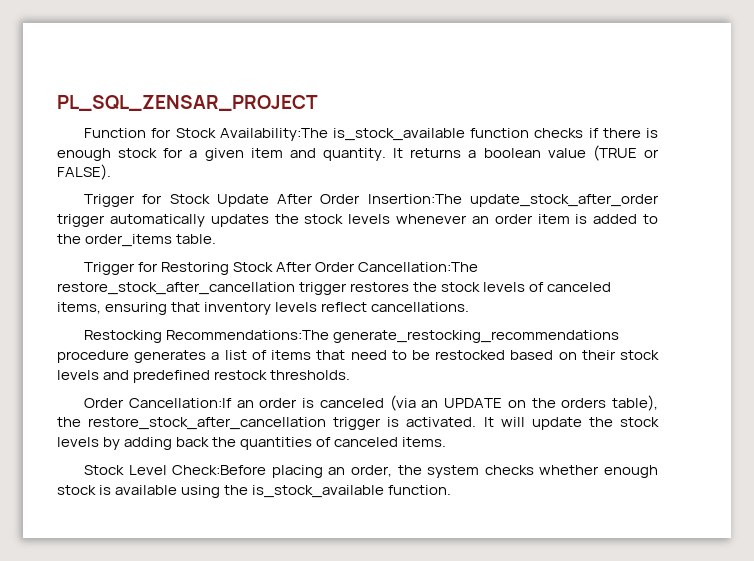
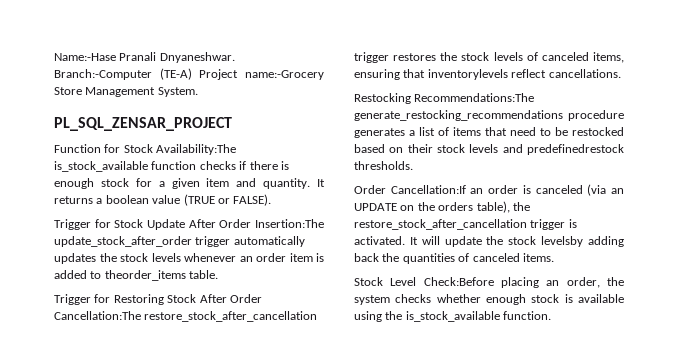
(57, 103) none -> [54,52,235,63] [54,68,324,80] [54,87,198,97] Name:-Hase Pranali Dnyaneshwar. Branch:-Computer (TE-A) Project name:-Grocery Store Management System. //
[57,234,173,247] the order_items -> [104,270,186,281] theorder_items
[204,302,318,315] inventory levels -> [427,69,508,80] inventorylevels
[133,370,268,383] predefined restock -> [527,144,624,155] predefinedrestock
[57,437,121,450] levels by -> [541,236,584,247] levelsby

